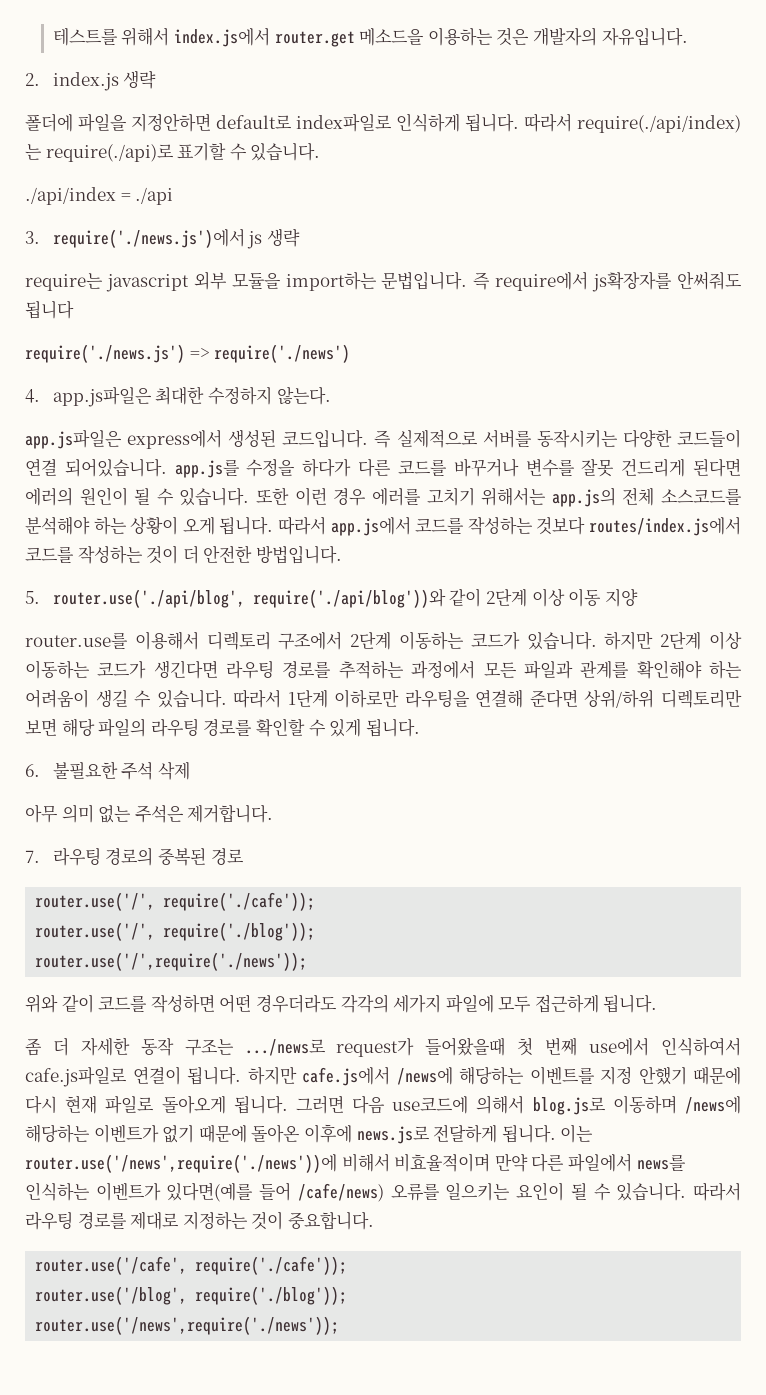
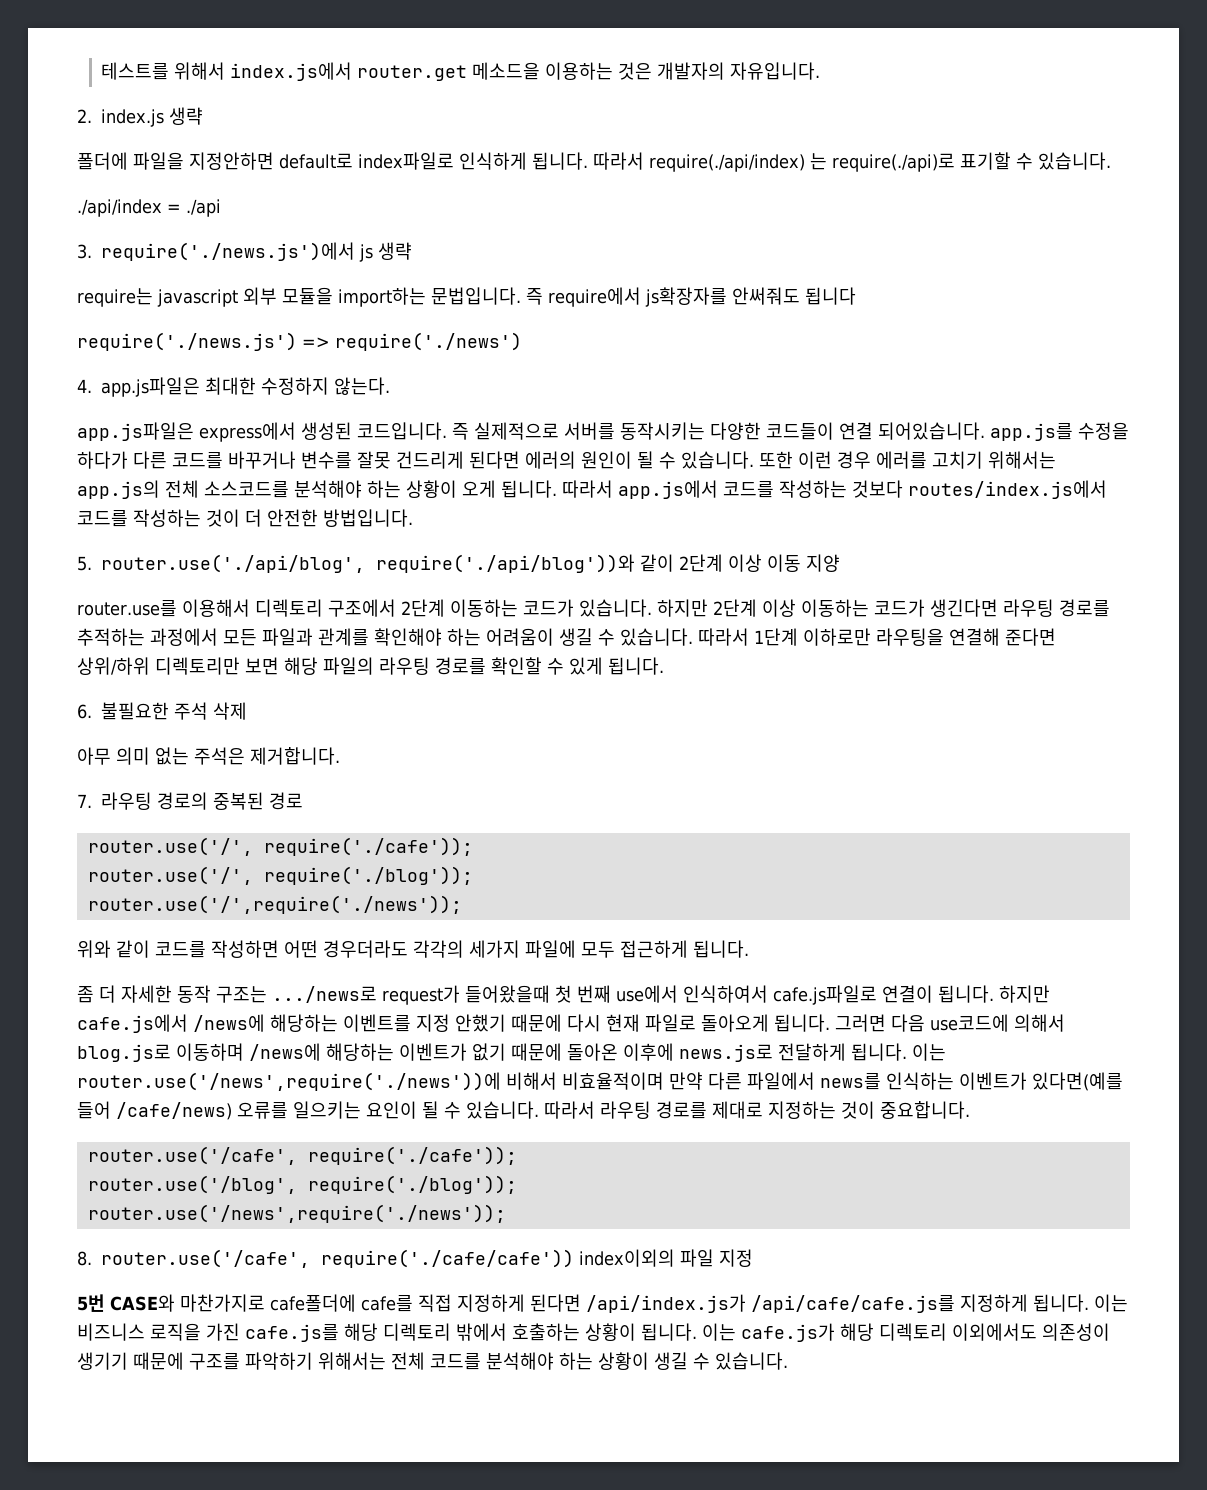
(340, 1325) none -> [77,1249,754,1268] [77,1294,1128,1313] [77,1323,1110,1342] [77,1352,788,1370] // 8. router.use('/cafe', require('./cafe/cafe')) index이외의 파일 지정 // 5번 CASE와 마찬가지로 cafe폴더에 cafe를 직접 지정하게 된다면 /api/index.js가 /api/cafe/cafe.js를 지정하게 됩니다. 이는 비즈니스 로직을 가진 cafe.js를 해당 디렉토리 밖에서 호출하는 상황이 됩니다. 이는 cafe.js가 해당 디렉토리 이외에서도 의존성이 생기기 때문에 구조를 파악하기 위해서는 전체 코드를 분석해야 하는 상황이 생길 수 있습니다.

